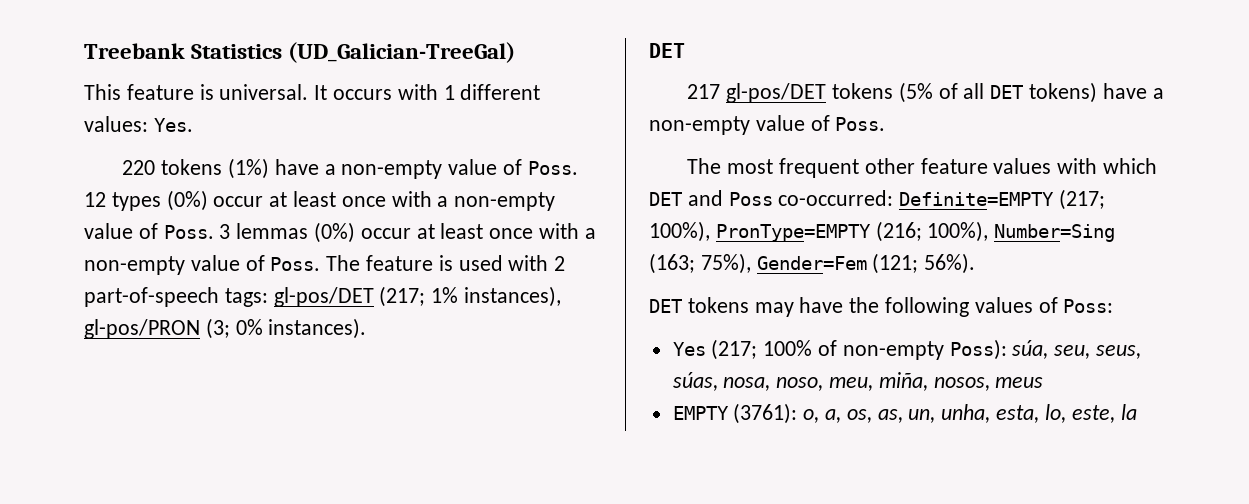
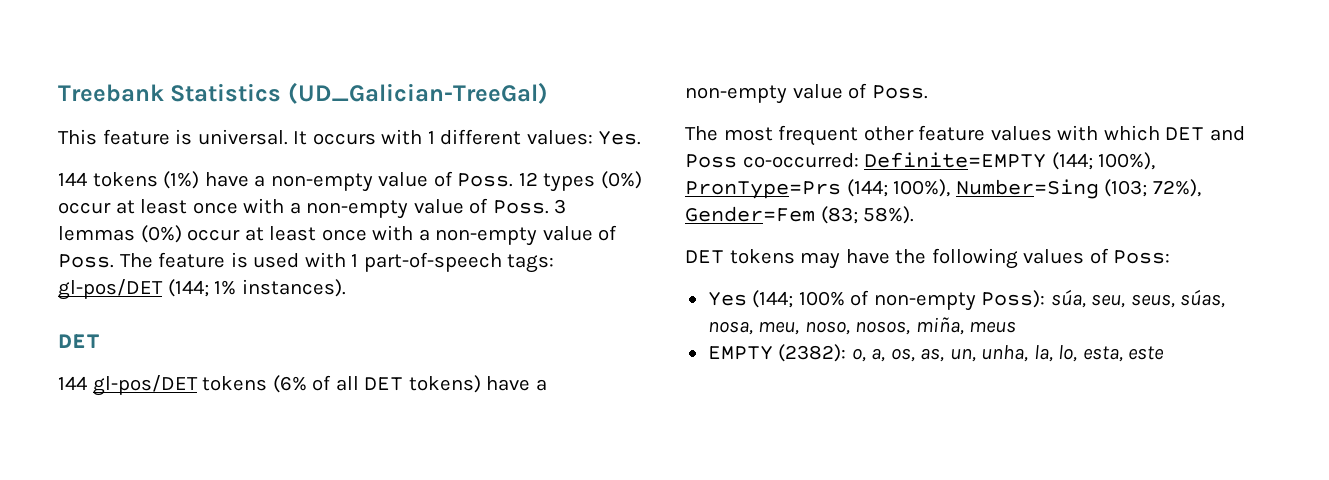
[122,160,156,175] 220 -> [58,172,87,186] 144
[554,256,566,271] 2 -> [351,254,359,267] 1
[379,286,562,307] [84,318,263,339] (217; 1% instances), gl-pos/PRON (3; 0% -> [167,279,237,297] (144; 1%
[687,84,721,99] 217 -> [58,376,87,390] 144
[898,82,933,103] (5% -> [272,375,307,393] (6%
[1059,189,1106,210] [649,221,1116,242] [649,253,976,274] (217; 100%), PronType=EMPTY (216; 100%), Number=Sing (163; 75%), Gender=Fem (121; 56%). -> [1051,152,1156,170] [685,179,1201,199] [685,206,915,224] (144; 100%), PronType=Prs (144; 100%), Number=Sing (103; 72%), Gender=Fem (83; 58%).
[711,339,758,360] (217; -> [752,290,794,308] (144;
[776,372,990,391] noso, meu, miña, nosos, -> [758,317,964,335] meu, noso, nosos, miña,
[733,403,798,424] (3761): -> [778,344,847,362] (2382):
[996,404,1137,423] esta, lo, este, la -> [1033,345,1165,362] la, lo, esta, este

